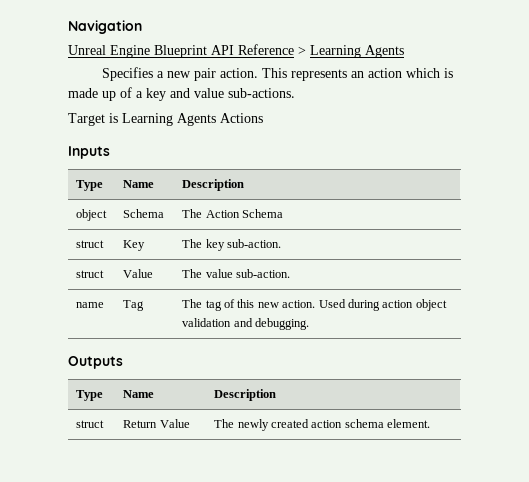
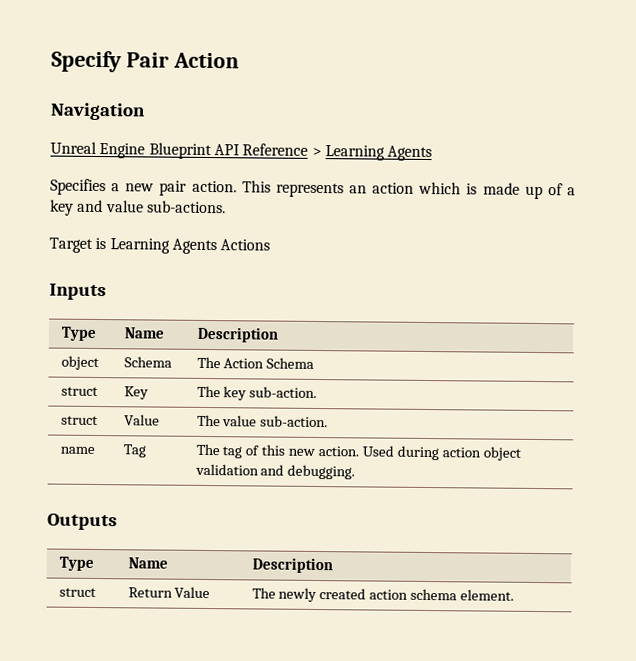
(68, 27) none -> [51,50,239,73] Specify Pair Action //

